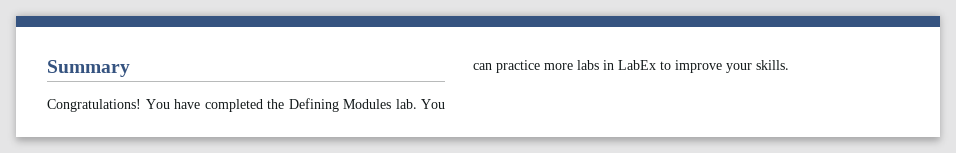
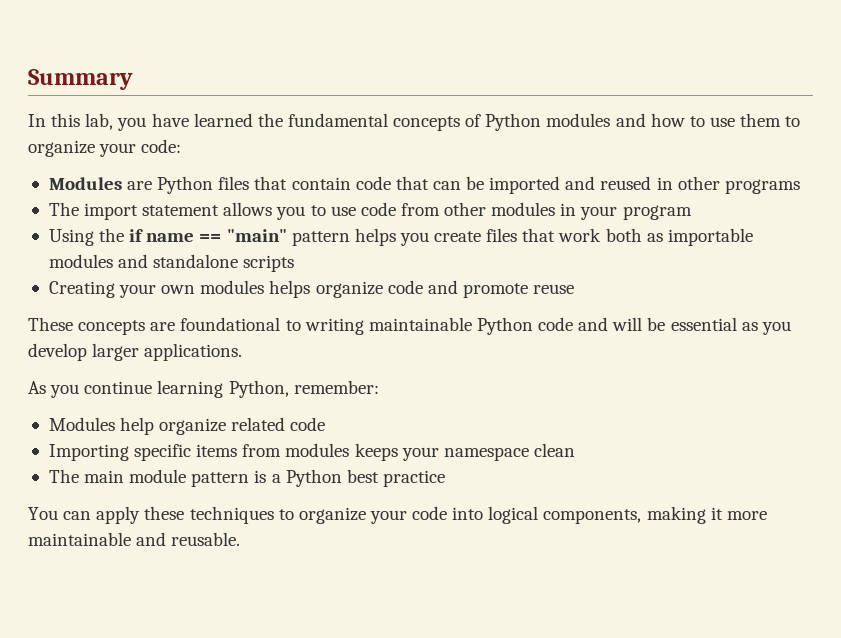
[47,98,445,112] [473,60,789,73] Congratulations! You have completed the Defining Modules lab. You can practice more labs in LabEx to improve your skills. -> [28,113,801,131] [28,139,182,157] [48,176,800,194] [48,202,692,220] [48,228,753,246] [48,254,295,272] [48,280,575,298] [28,317,791,335] [28,343,243,361] [28,380,379,398] [48,417,326,435] [48,443,575,461] [48,469,445,487] [28,506,767,524] [28,532,241,546] In this lab, you have learned the fundamental concepts of Python modules and how to use them to organize your code: // Modules are Python files that contain code that can be imported and reused in other programs // The import statement allows you to use code from other modules in your program // Using the if name == "main" pattern helps you create files that work both as importable modules and standalone scripts // Creating your own modules helps organize code and promote reuse // These concepts are foundational to writing maintainable Python code and will be essential as you develop larger applications. // As you continue learning Python, remember: // Modules help organize related code // Importing specific items from modules keeps your namespace clean // The main module pattern is a Python best practice // You can apply these techniques to organize your code into logical components, making it more maintainable and reusable.

